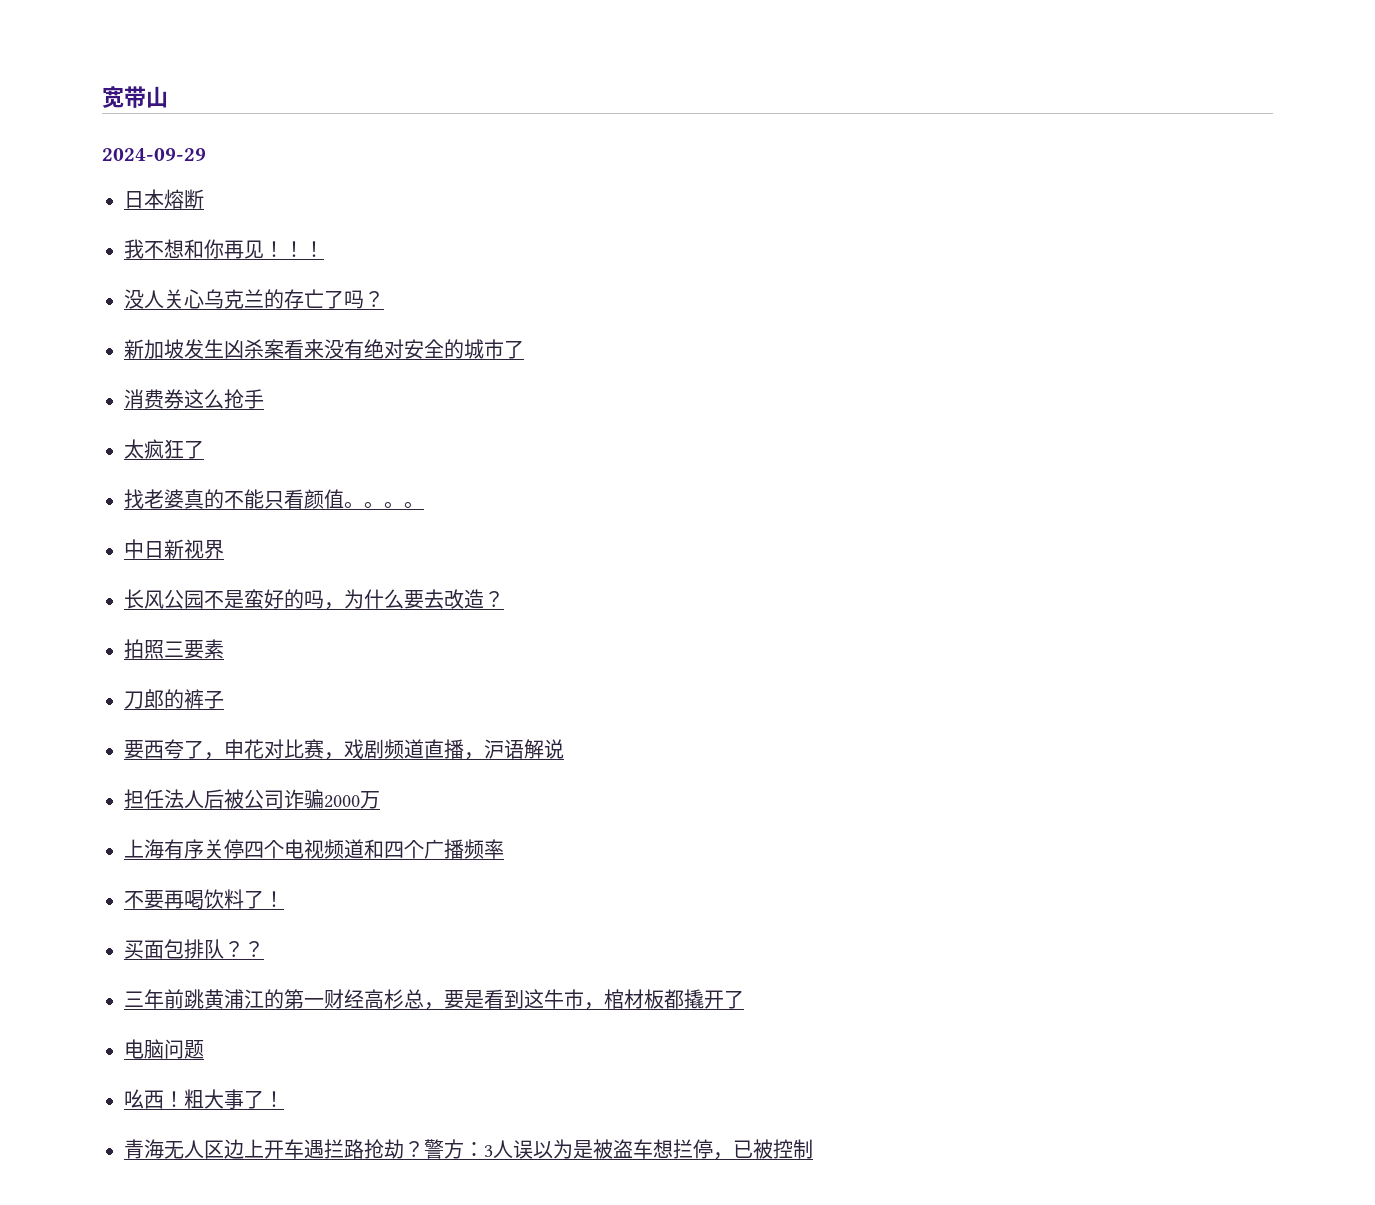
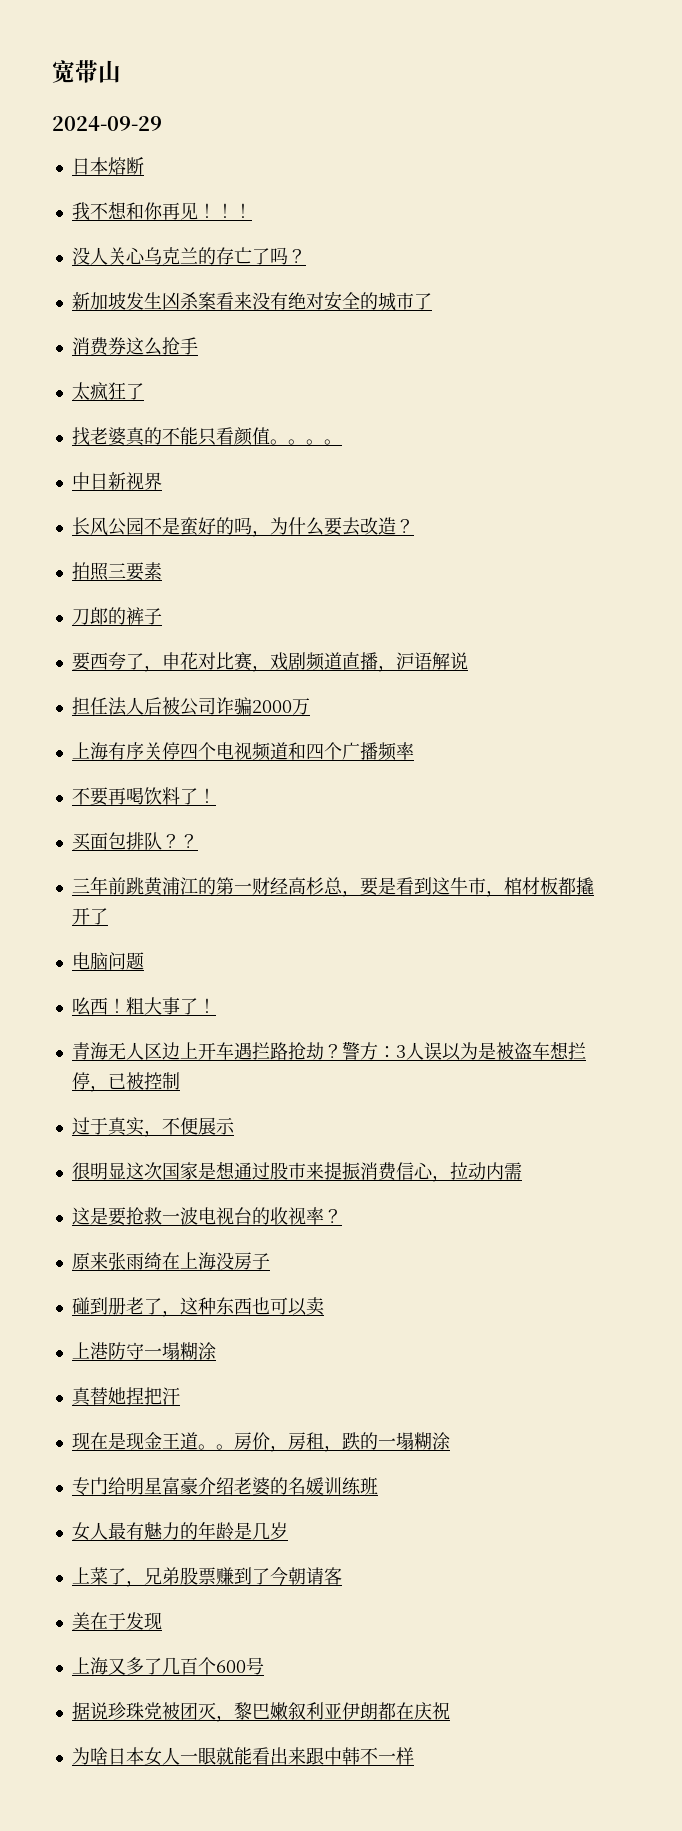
(813, 1149) none -> [71,1117,235,1137] [71,1161,522,1182] [71,1207,342,1226] [71,1252,270,1270] [71,1297,324,1317] [71,1342,216,1360] [71,1387,180,1406] [71,1432,450,1452] [71,1477,378,1496] [71,1521,288,1541] [71,1567,342,1587] [71,1612,162,1630] [71,1657,264,1675] [71,1702,450,1722] [71,1747,414,1766] // 过于真实，不便展示 // 很明显这次国家是想通过股市来提振消费信心，拉动内需 // 这是要抢救一波电视台的收视率？ // 原来张雨绮在上海没房子 // 碰到册老了，这种东西也可以卖 // 上港防守一塌糊涂 // 真替她捏把汗 // 现在是现金王道。。房价，房租，跌的一塌糊涂 // 专门给明星富豪介绍老婆的名媛训练班 // 女人最有魅力的年龄是几岁 // 上菜了，兄弟股票赚到了今朝请客 // 美在于发现 // 上海又多了几百个600号 // 据说珍珠党被团灭，黎巴嫩叙利亚伊朗都在庆祝 // 为啥日本女人一眼就能看出来跟中韩不一样

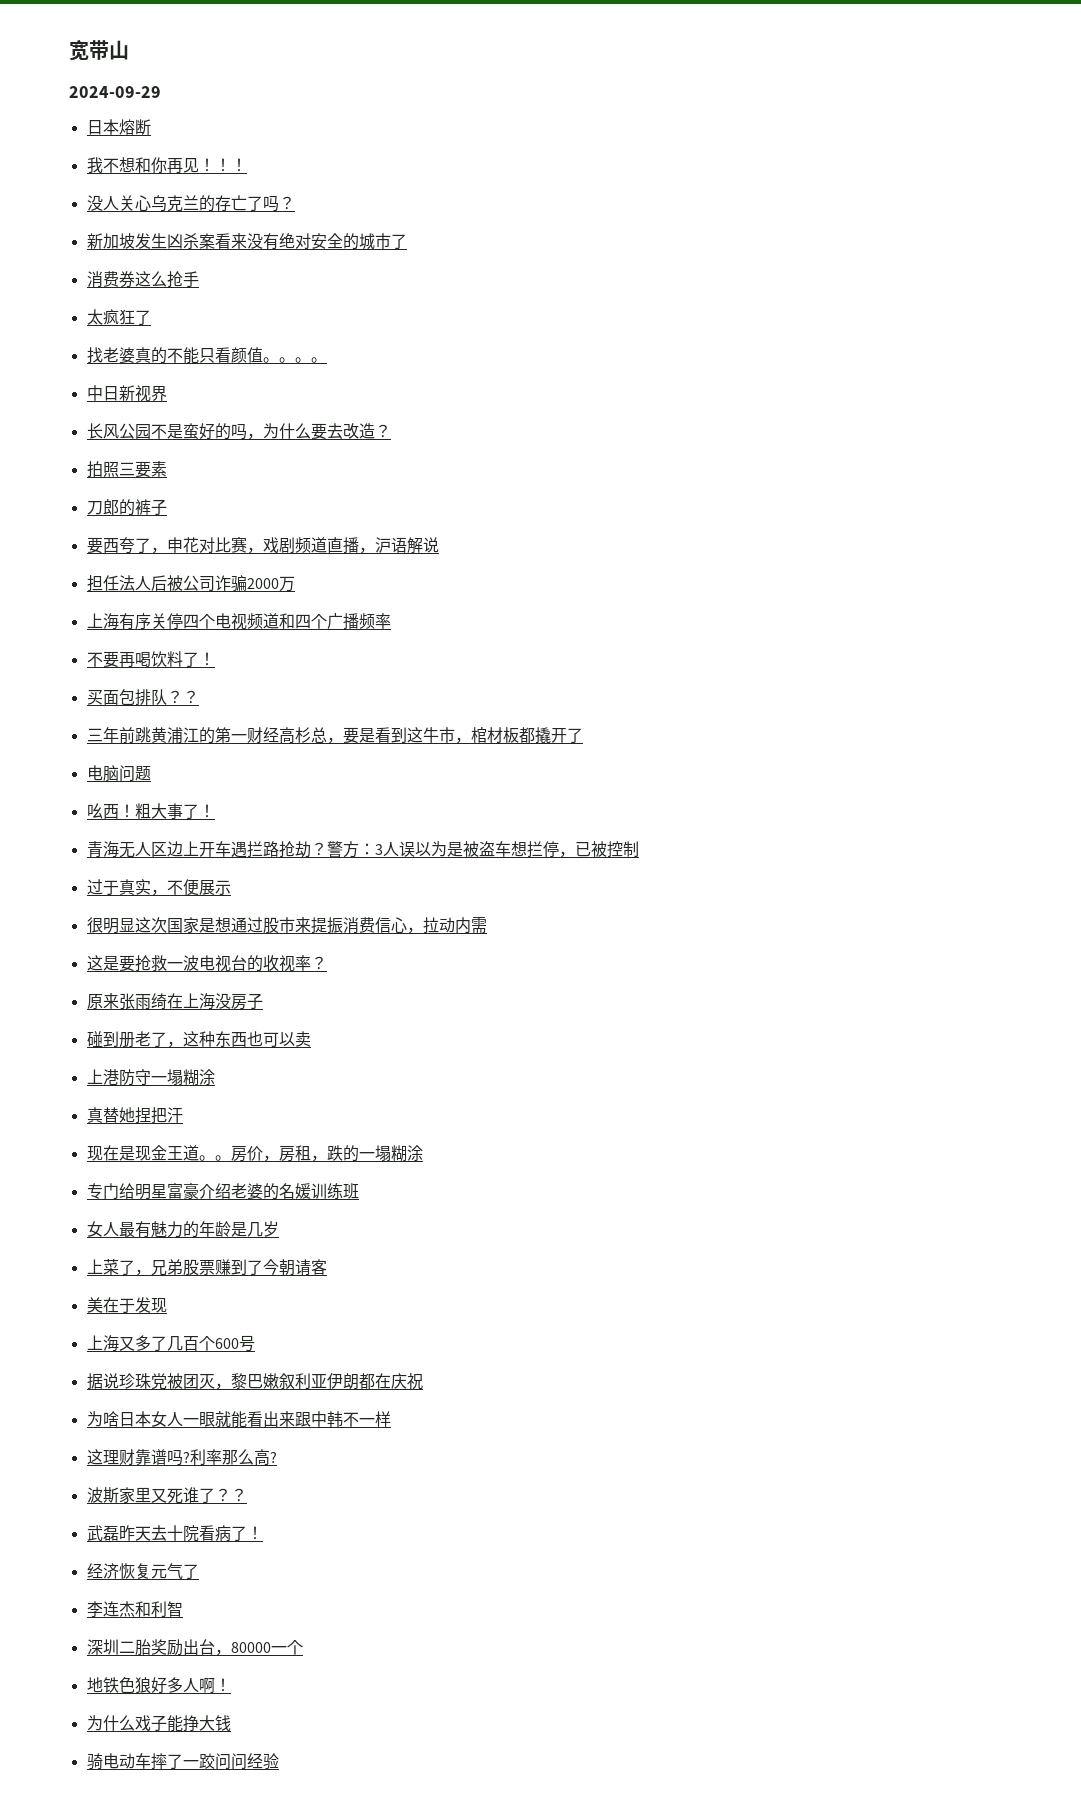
(414, 1756) none -> [86,1449,277,1466] [86,1487,247,1504] [86,1525,263,1542] [86,1563,199,1579] [86,1601,183,1617] [86,1639,303,1656] [86,1677,231,1694] [86,1715,231,1732] [86,1753,279,1770] // 这理财靠谱吗?利率那么高? // 波斯家里又死谁了？？ // 武磊昨天去十院看病了！ // 经济恢复元气了 // 李连杰和利智 // 深圳二胎奖励出台，80000一个 // 地铁色狼好多人啊！ // 为什么戏子能挣大钱 // 骑电动车摔了一跤问问经验

